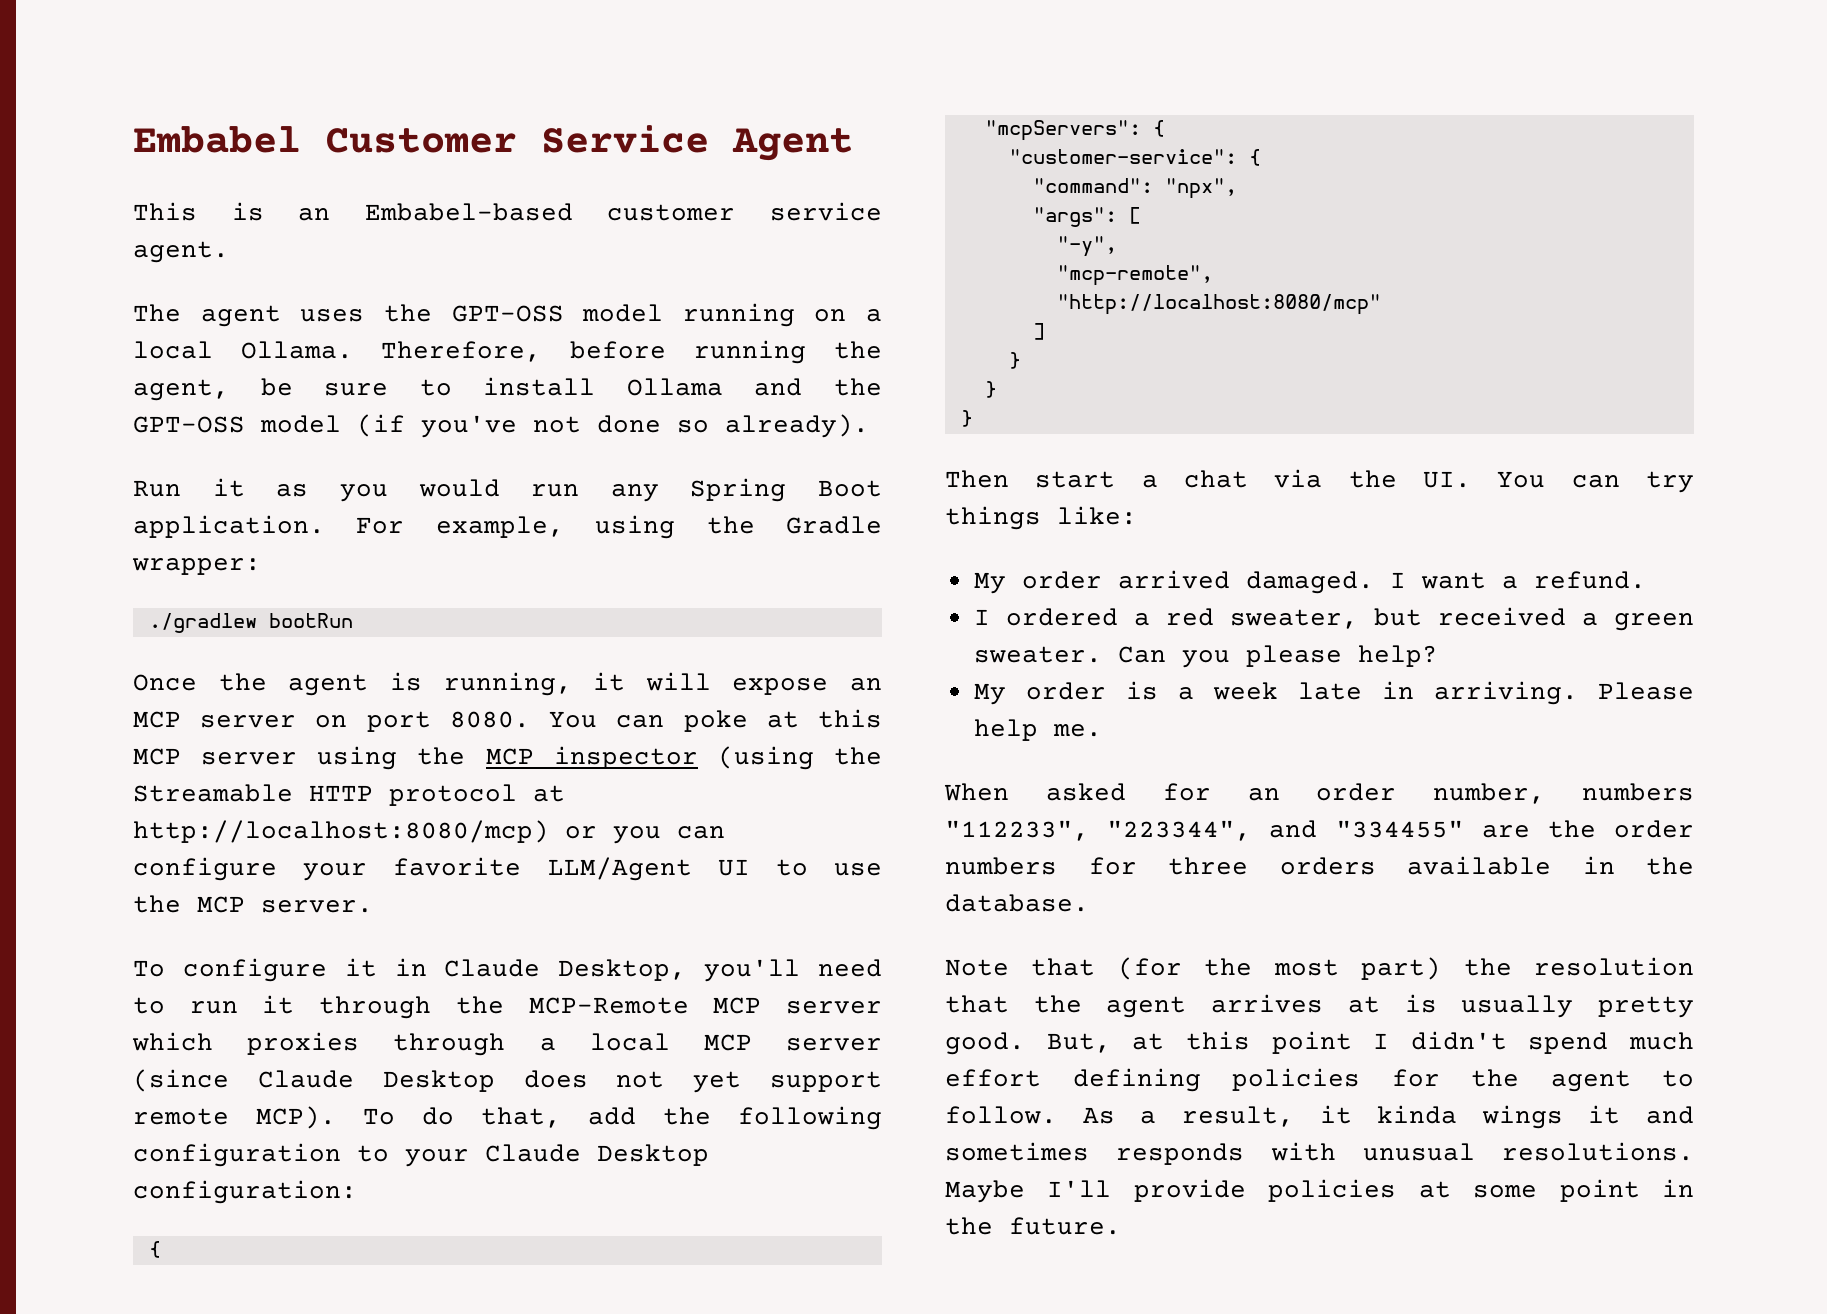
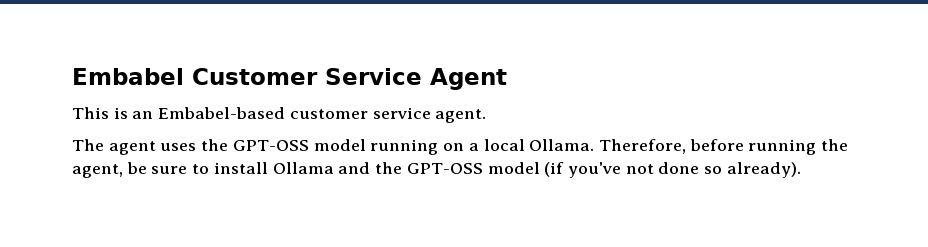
[133,478,882,502] [133,515,882,539] [132,558,261,575] [148,613,353,633] [133,672,882,696] [133,709,882,732] [133,746,882,770] [133,784,565,806] [133,820,725,844] [133,857,882,881] [133,895,373,913] [133,958,882,982] [133,995,882,1019] [132,1032,882,1056] [133,1069,882,1093] [133,1106,882,1130] [133,1143,709,1167] [133,1180,357,1204] [148,1241,161,1258] [984,120,1165,141] [1008,149,1261,166] [1032,178,1237,199] [1032,207,1141,227] [1056,236,1117,257] [1056,265,1213,286] [1056,294,1381,315] [1032,323,1045,340] [1008,352,1021,369] [984,381,997,398] [960,410,973,427] [945,469,1694,493] [945,506,1137,530] [973,570,1646,594] [973,607,1694,631] [973,645,1438,668] [973,681,1694,705] [973,719,1102,741] [944,783,1694,804] [945,820,1694,841] [945,856,1694,875] [945,894,1089,912] [945,957,1694,980] [945,994,1694,1018] [945,1031,1694,1055] [945,1068,1694,1092] [945,1105,1694,1129] [945,1142,1694,1165] [945,1179,1694,1203] [945,1217,1121,1235] // Run it as you would run any Spring Boot application. For example, using the Gradle wrapper: // ./gradlew bootRun // Once the agent is running, it will expose an MCP server on port 8080. You can poke at this MCP server using the MCP inspector (using the Streamable HTTP protocol at http://localhost:8080/mcp) or you can configure your favorite LLM/Agent UI to use the MCP server. // To configure it in Claude Desktop, you'll need to run it through the MCP-Remote MCP server which proxies through a local MCP server (since Claude Desktop does not yet support remote MCP). To do that, add the following configuration to your Claude Desktop configuration: // { // "mcpServers": { // "customer-service": { // "command": "npx", // "args": [ // "-y", // "mcp-remote", // "http://localhost:8080/mcp" // ] // } // } // } // Then start a chat via the UI. You can try things like: // My order arrived damaged. I want a refund. // I ordered a red sweater, but received a green sweater. Can you please help? // My order is a week late in arriving. Please help me. // When asked for an order number, numbers "112233", "223344", and "334455" are the order numbers for three orders available in the database. // Note that (for the most part) the resolution that the agent arrives at is usually pretty good. But, at this point I didn't spend much effort defining policies for the agent to follow. As a result, it kinda wings it and sometimes responds with unusual resolutions. Maybe I'll provide policies at some point in the future. -> (801, 170) none

